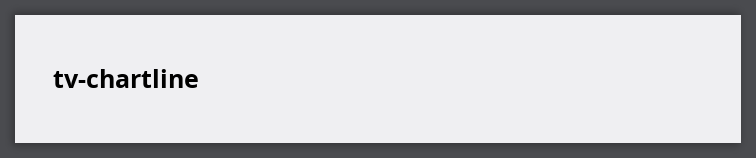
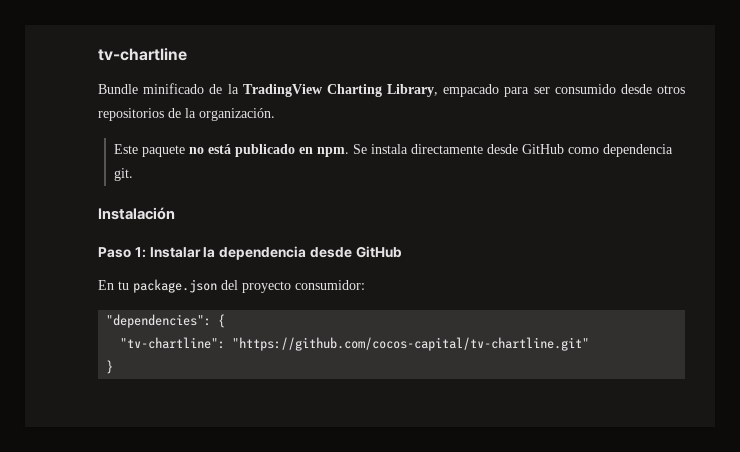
(199, 78) none -> [98,83,685,97] [98,108,275,121] [114,144,674,157] [114,168,134,181] [98,207,175,220] [98,246,402,260] [98,279,365,293] [106,314,226,328] [120,337,590,351] [106,360,114,374] // Bundle minificado de la TradingView Charting Library, empacado para ser consumido desde otros repositorios de la organización. // Este paquete no está publicado en npm. Se instala directamente desde GitHub como dependencia git. // Instalación // Paso 1: Instalar la dependencia desde GitHub // En tu package.json del proyecto consumidor: // "dependencies": { // "tv-chartline": "https://github.com/cocos-capital/tv-chartline.git" // }

